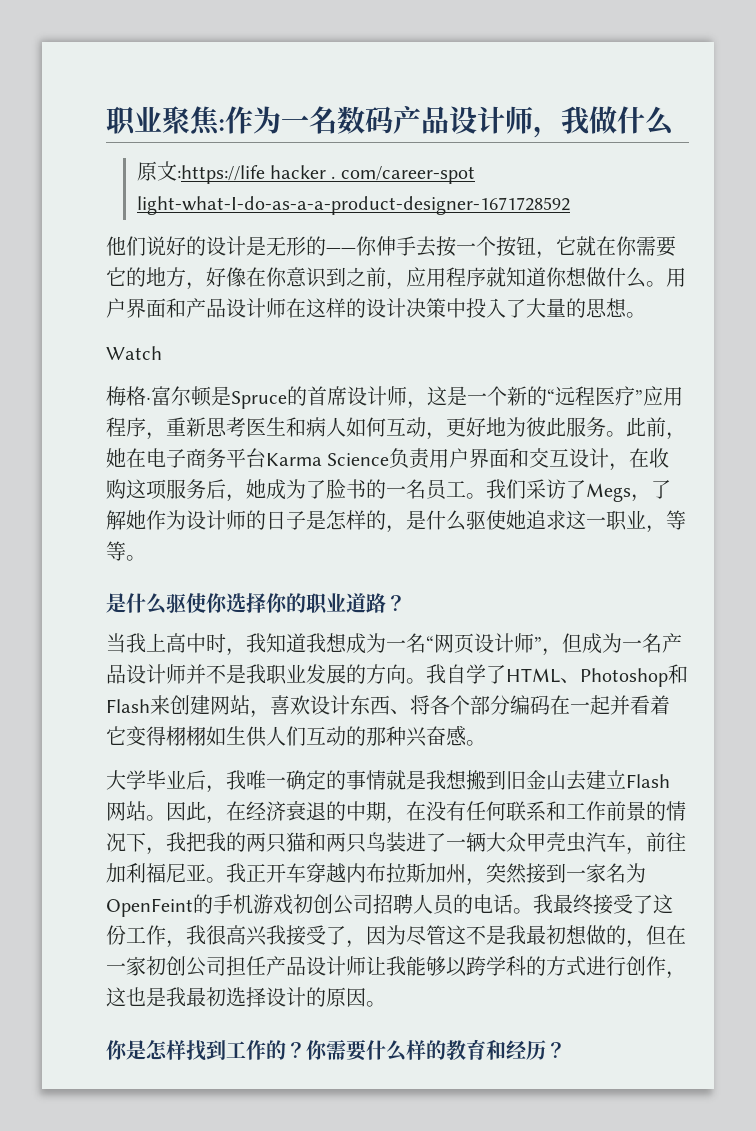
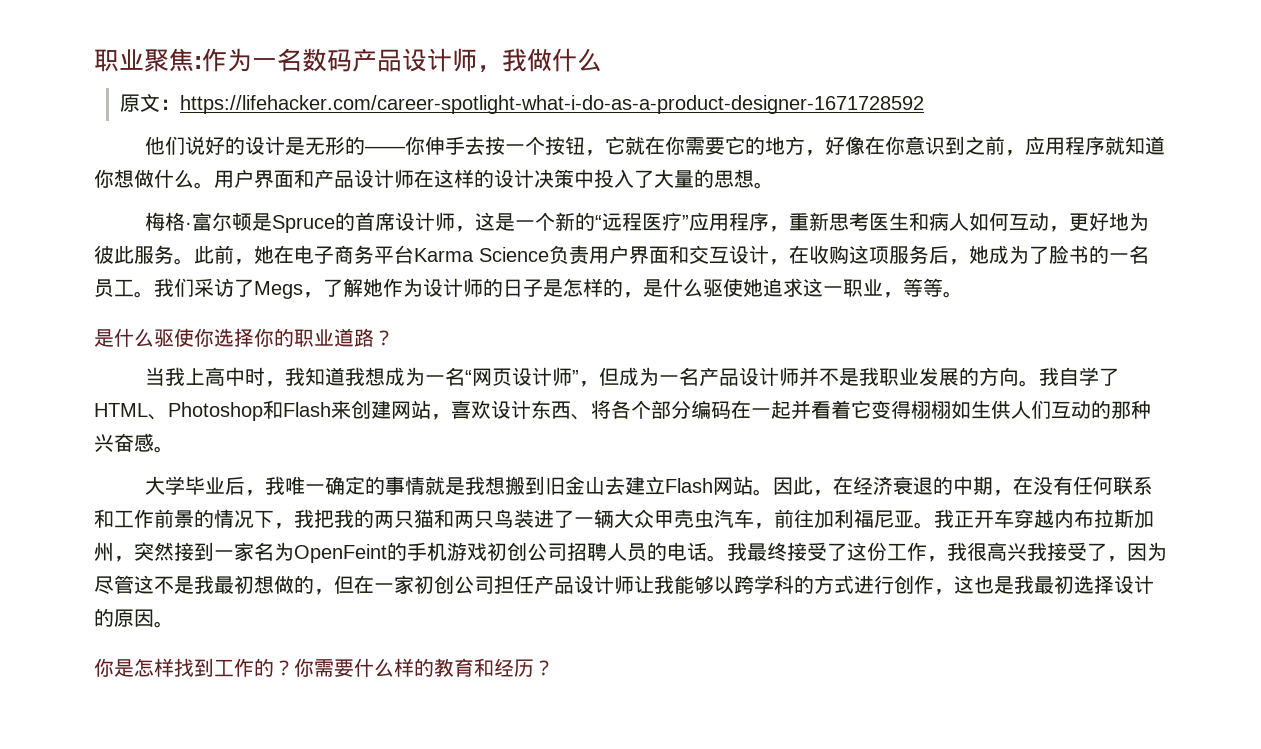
[176,165,475,184] [136,196,570,215] :https://life hacker . com/career-spot light-what-I-do-as-a-a-product-designer-1671728592 -> [160,95,925,114] ：https://lifehacker.com/career-spotlight-what-i-do-as-a-product-designer-1671728592
[106,346,162,360] // Watch -> (774, 185) none

